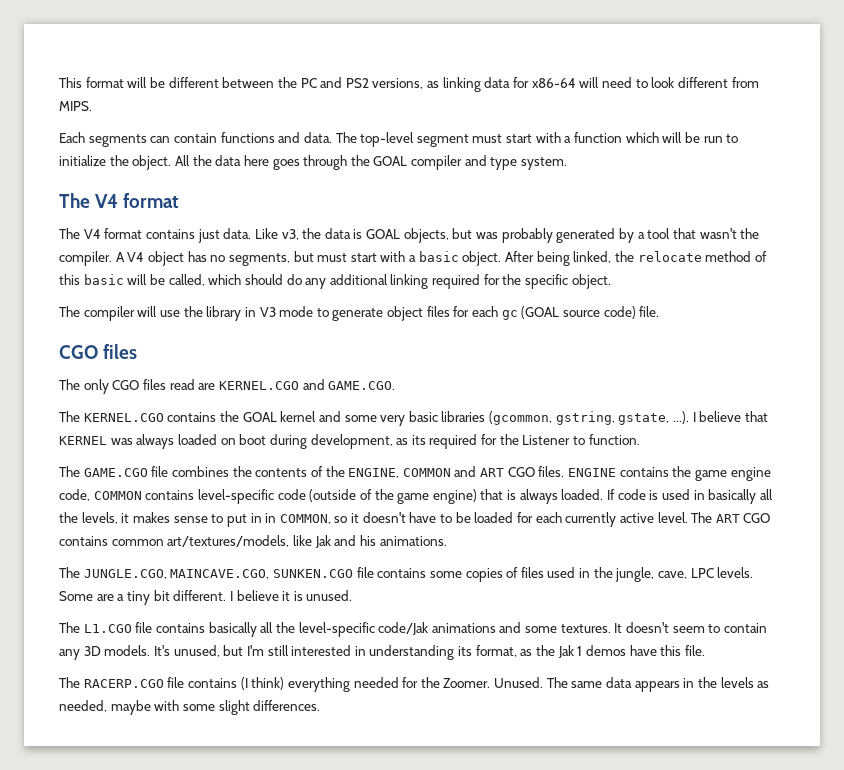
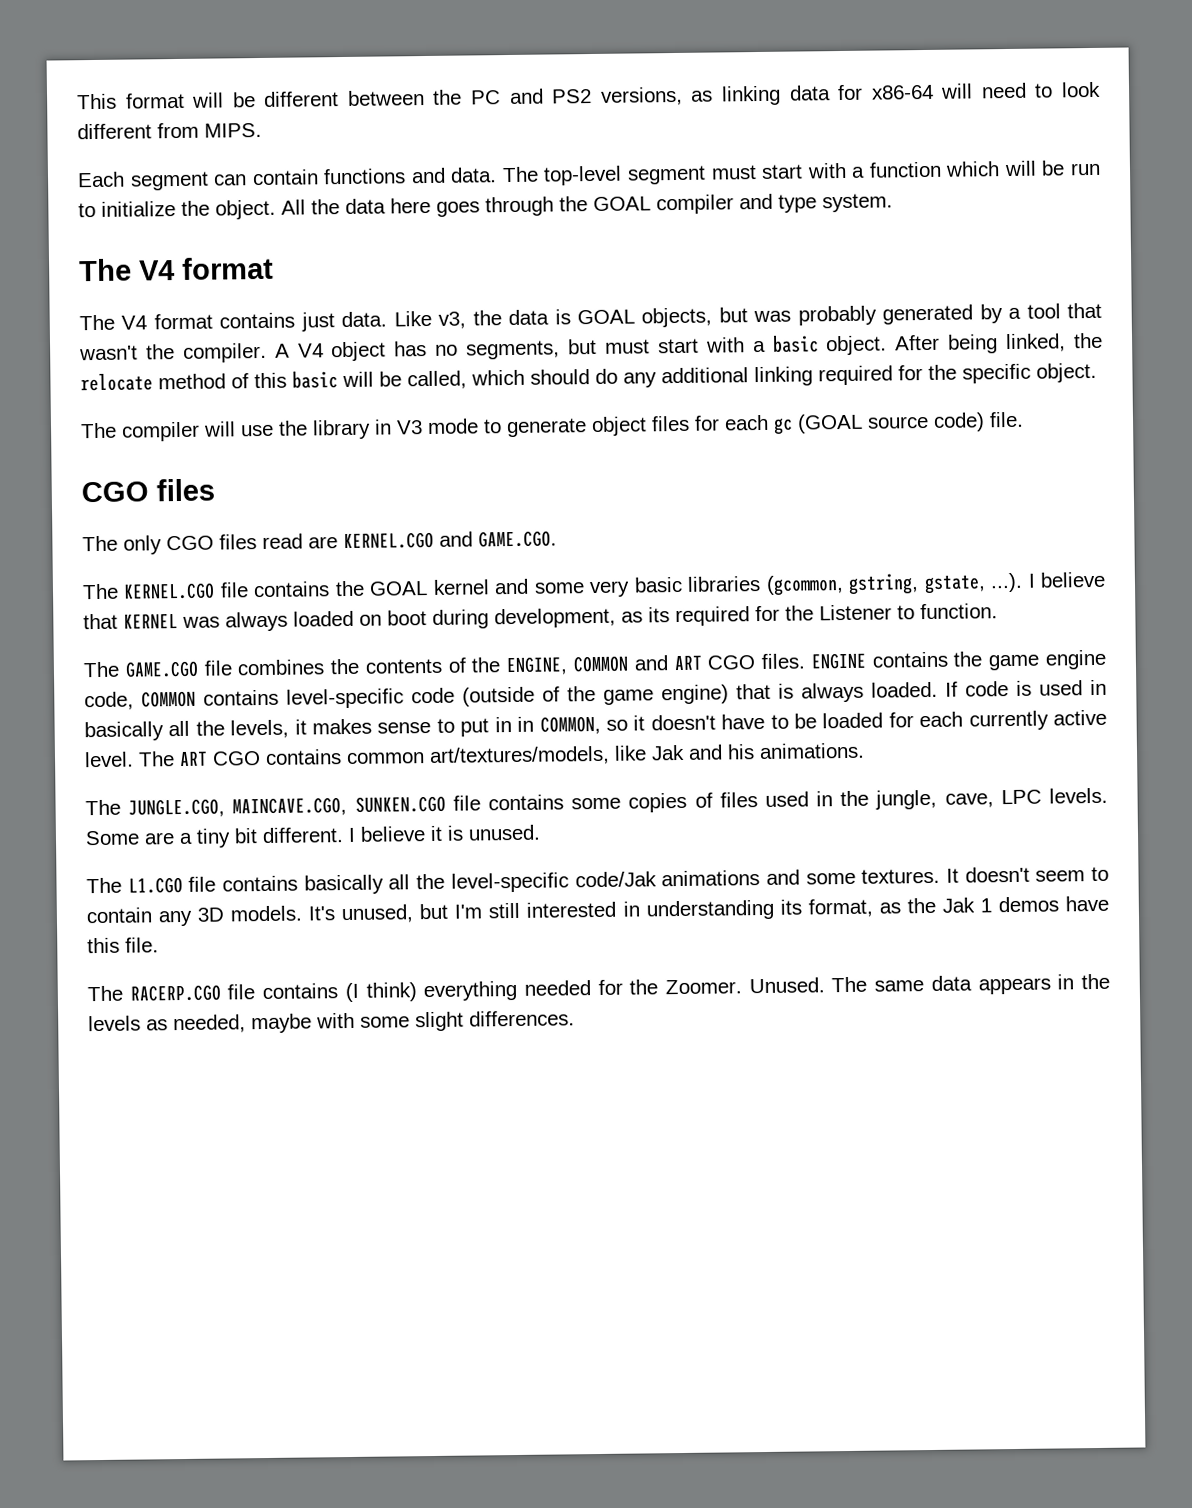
[88,134,147,147] segments -> [129,171,209,191] segment
(164, 417) none -> [219,582,249,598] file

